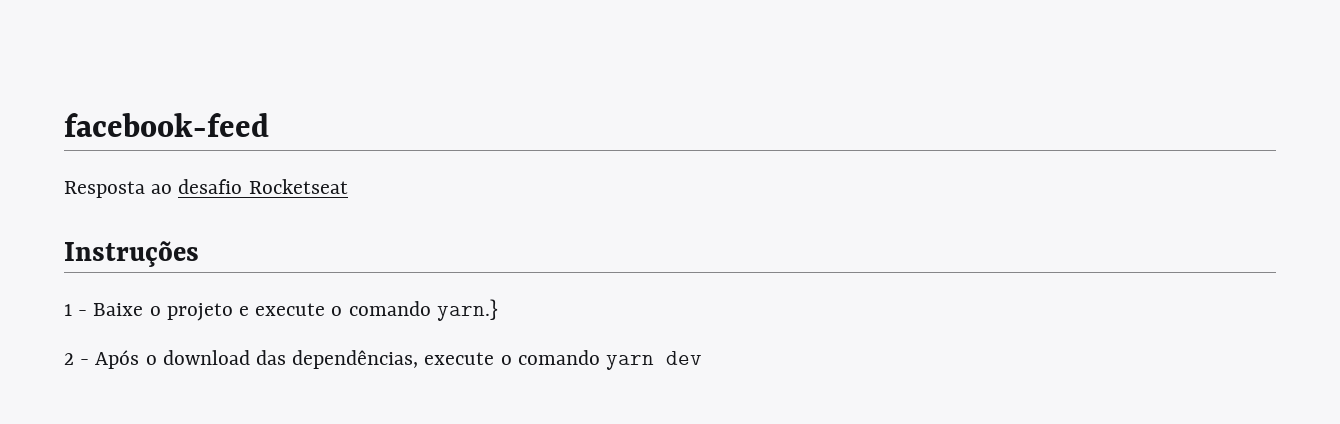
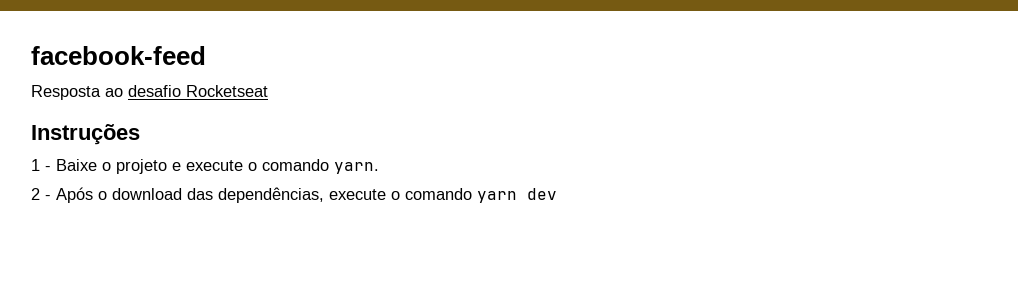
[436,299,498,321] yarn.} -> [334,162,379,174] yarn.

